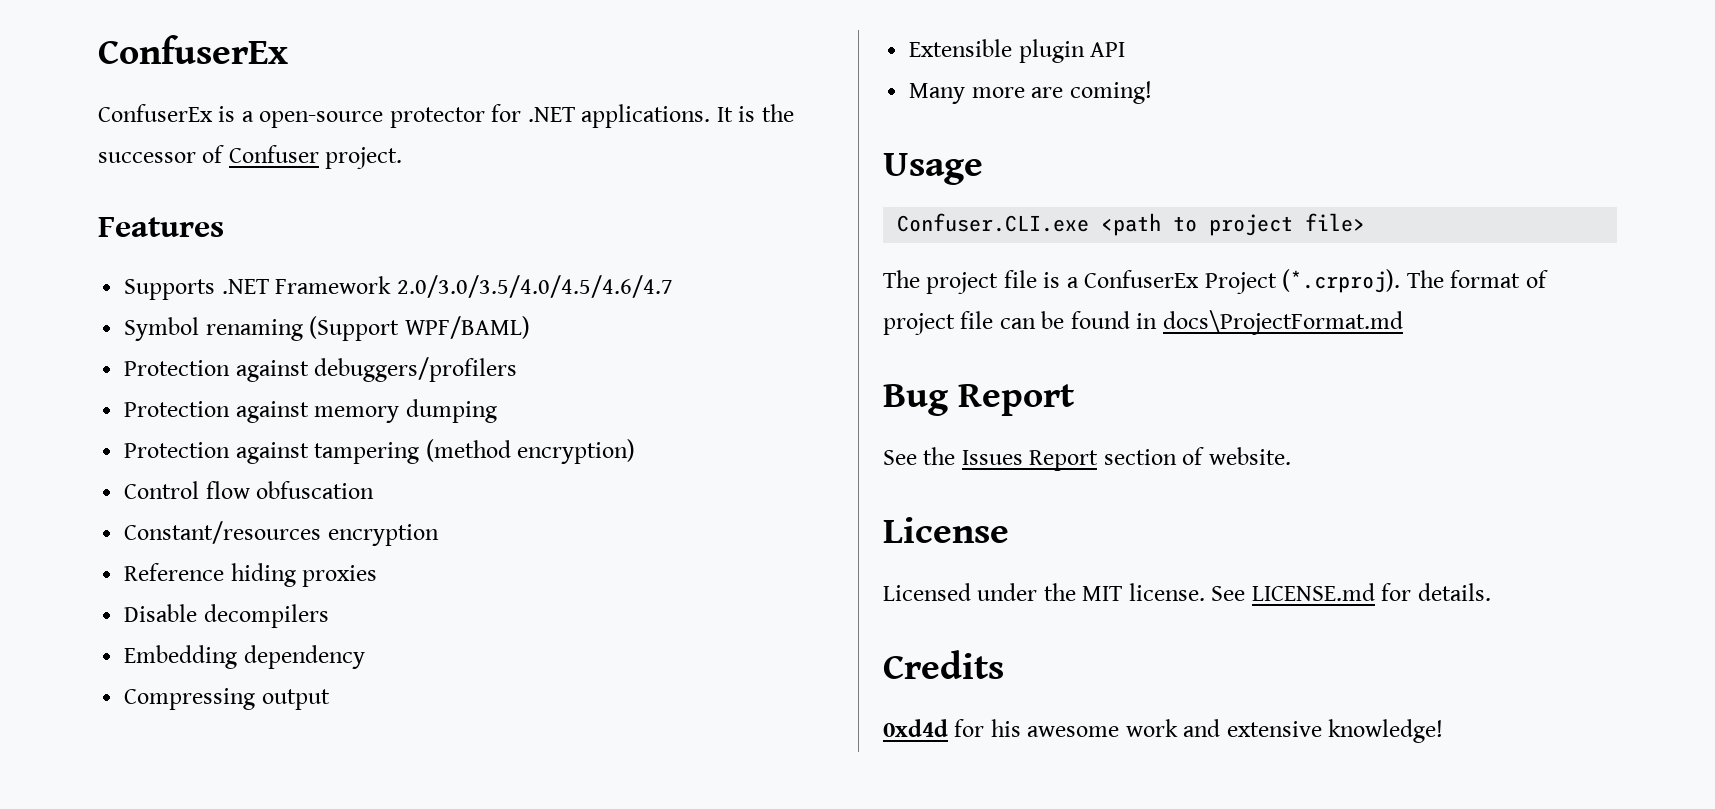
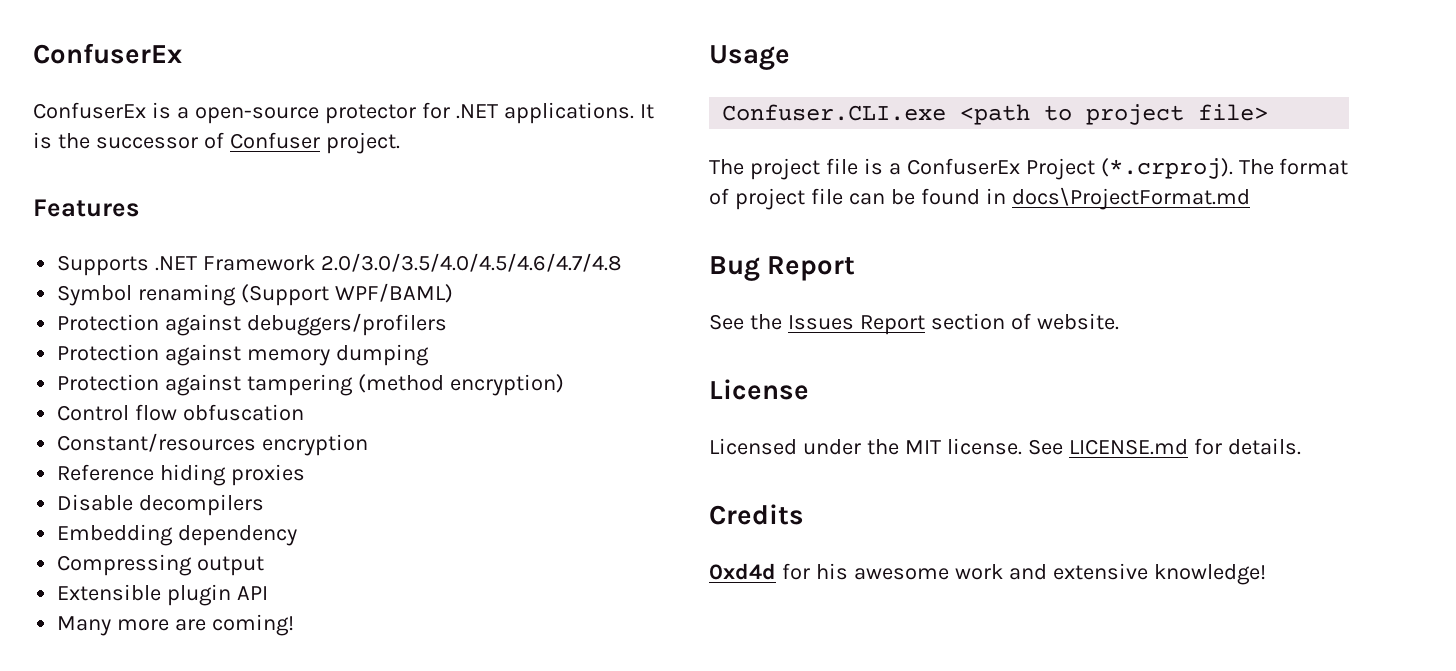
[396,275,673,298] 2.0/3.0/3.5/4.0/4.5/4.6/4.7 -> [321,253,623,272] 2.0/3.0/3.5/4.0/4.5/4.6/4.7/4.8

